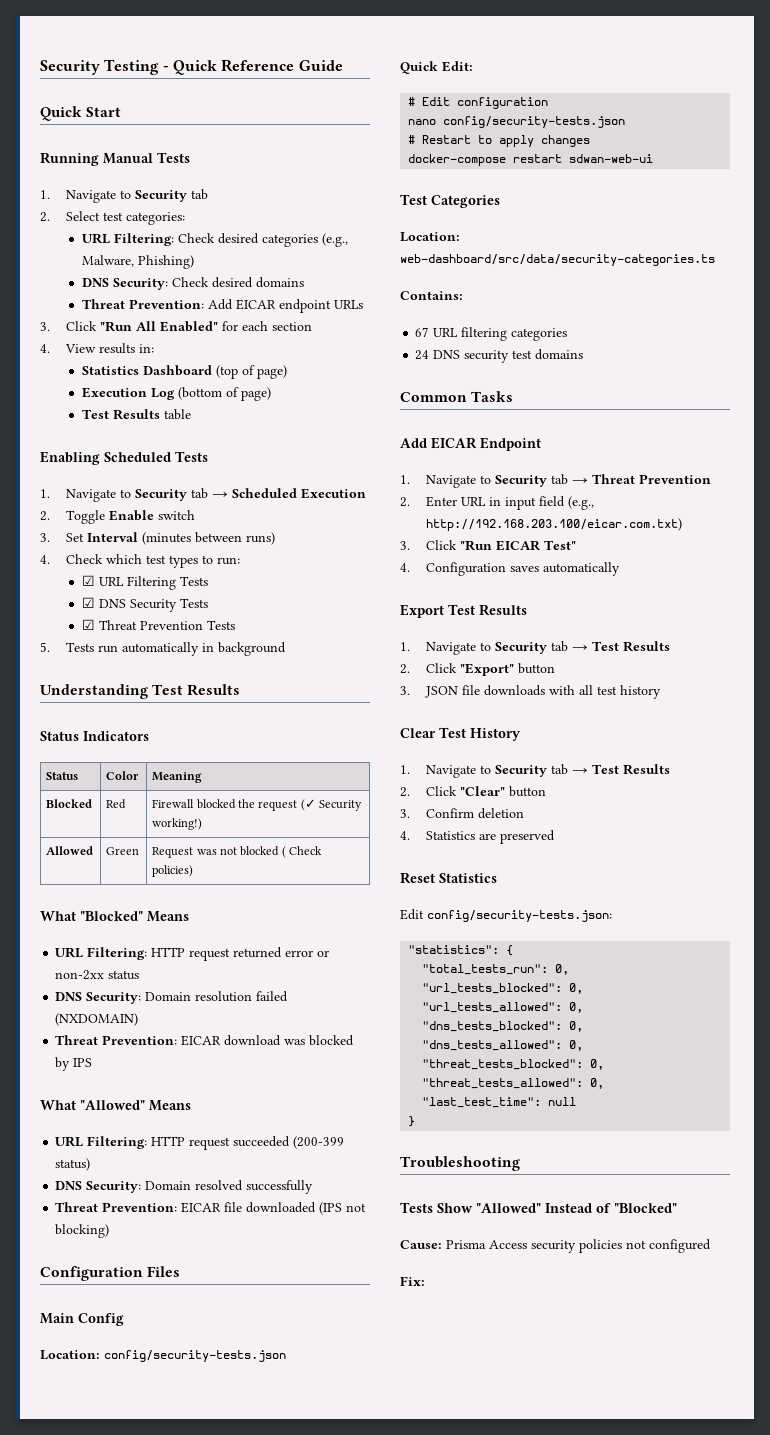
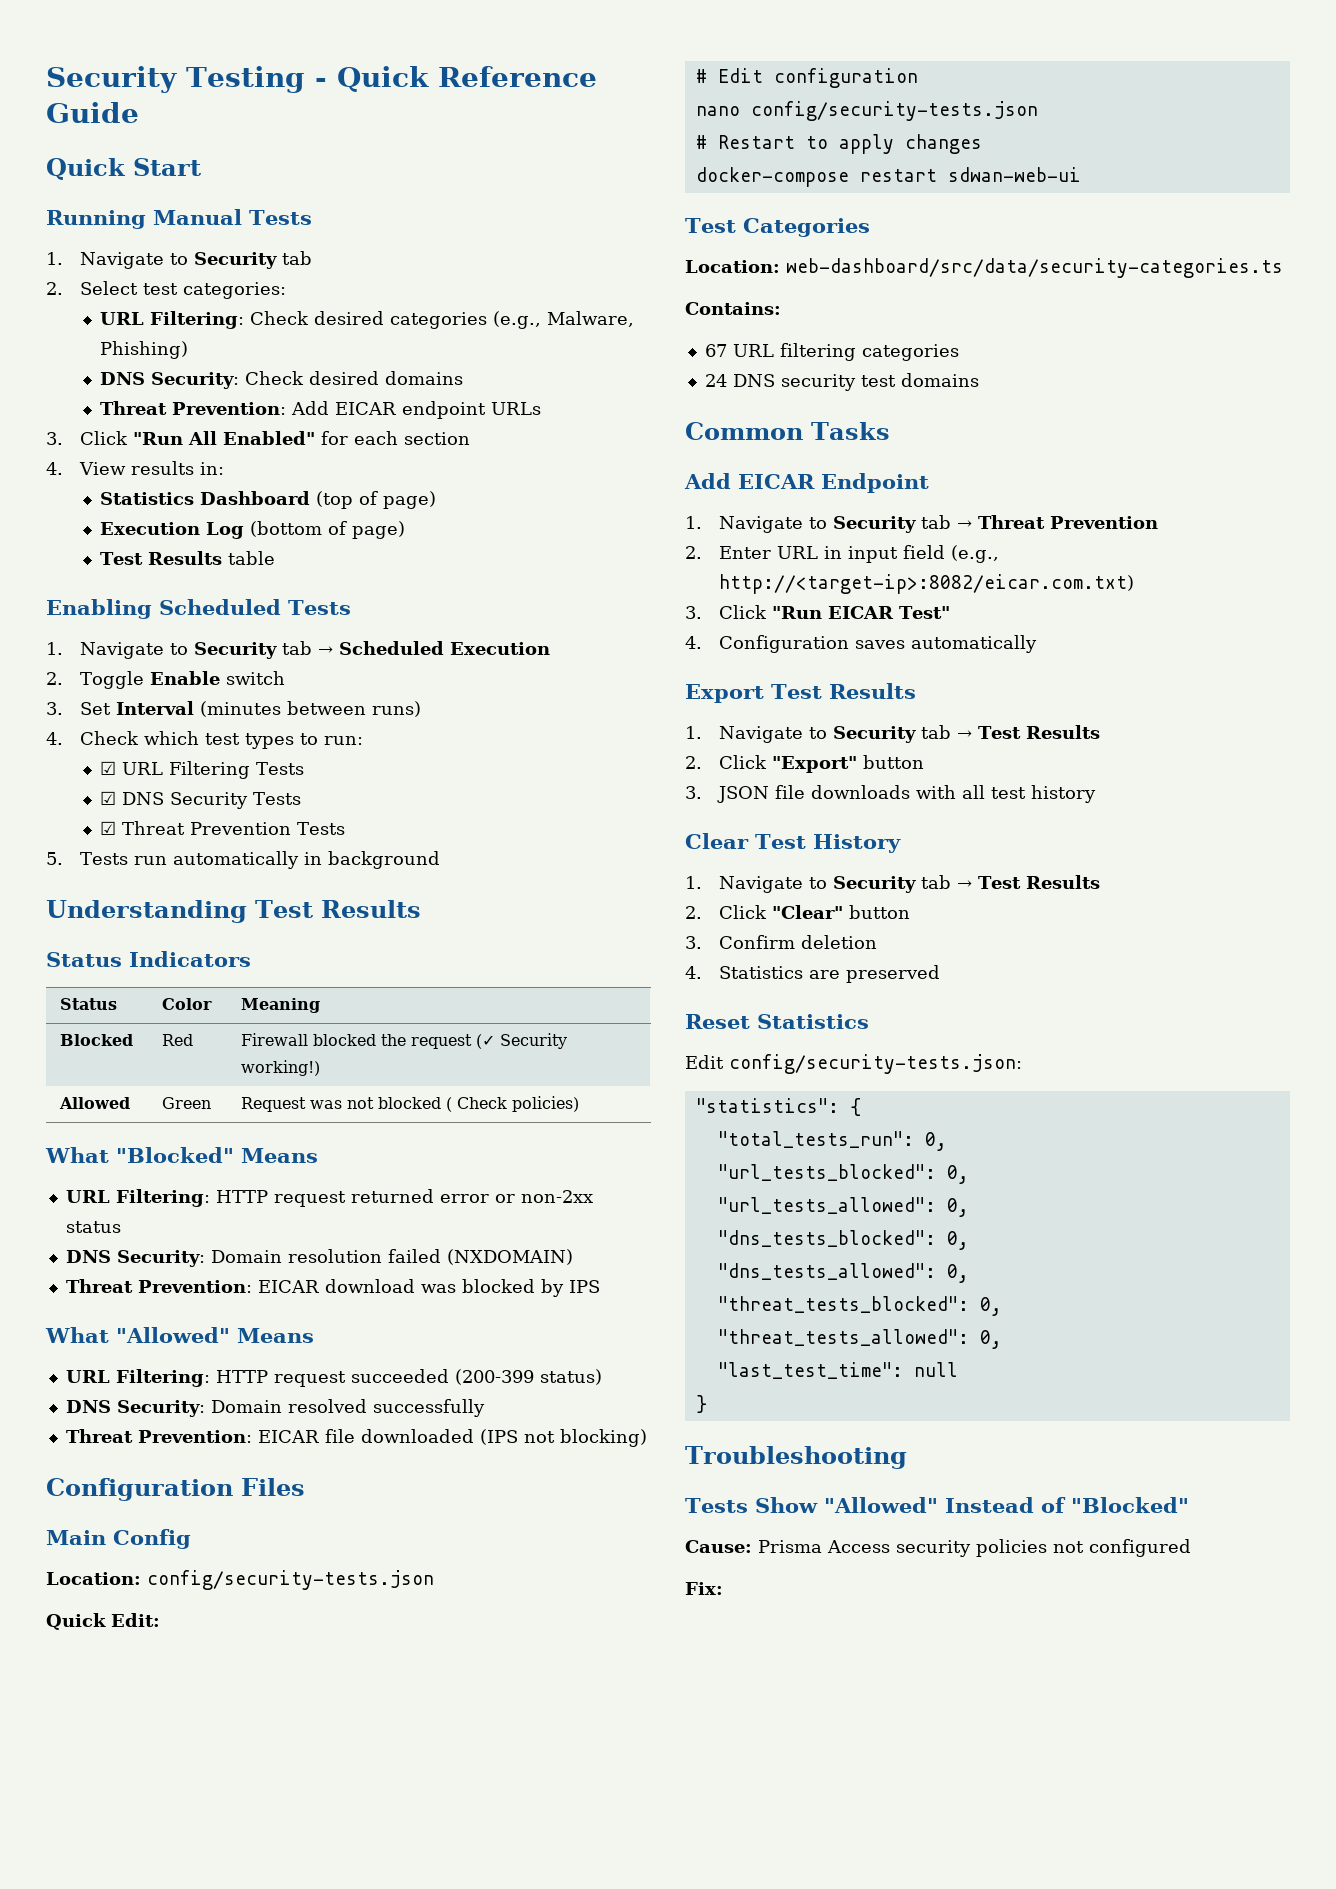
[426,518,683,531] http://192.168.203.100/eicar.com.txt) -> [719,574,1135,594] http://<target-ip>:8082/eicar.com.txt)

